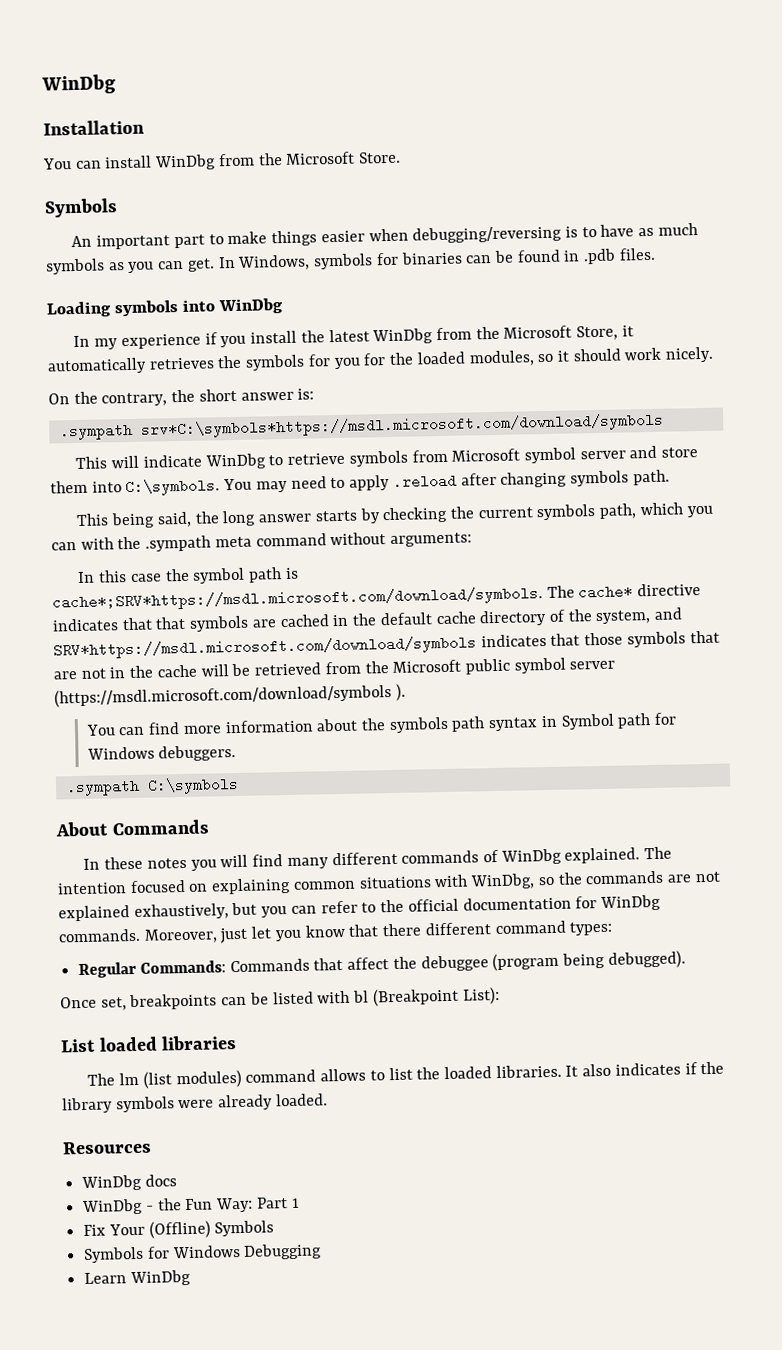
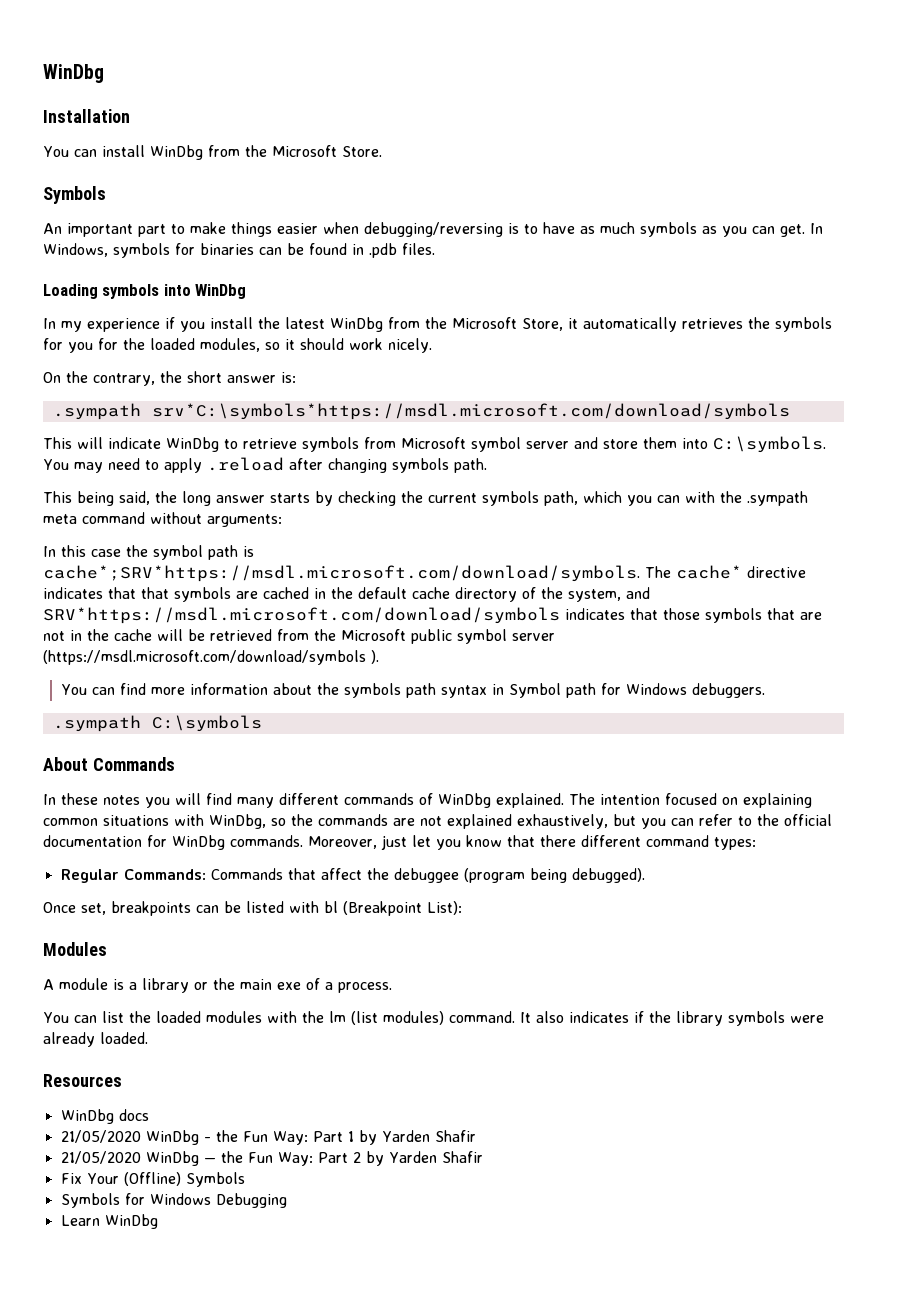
[60,1035,238,1053] [87,1064,562,1089] List loaded libraries // The lm (list modules) command allows to list the loaded libraries. -> [43,942,107,956] [43,978,392,993] [43,1011,515,1025] Modules // A module is a library or the main exe of a process. // You can list the loaded modules with the lm (list modules) command.
(177, 1180) none -> [60,1130,141,1143] 21/05/2020
(300, 1203) none -> [358,1130,476,1145] [60,1151,483,1166] by Yarden Shafir // 21/05/2020 WinDbg — the Fun Way: Part 2 by Yarden Shafir

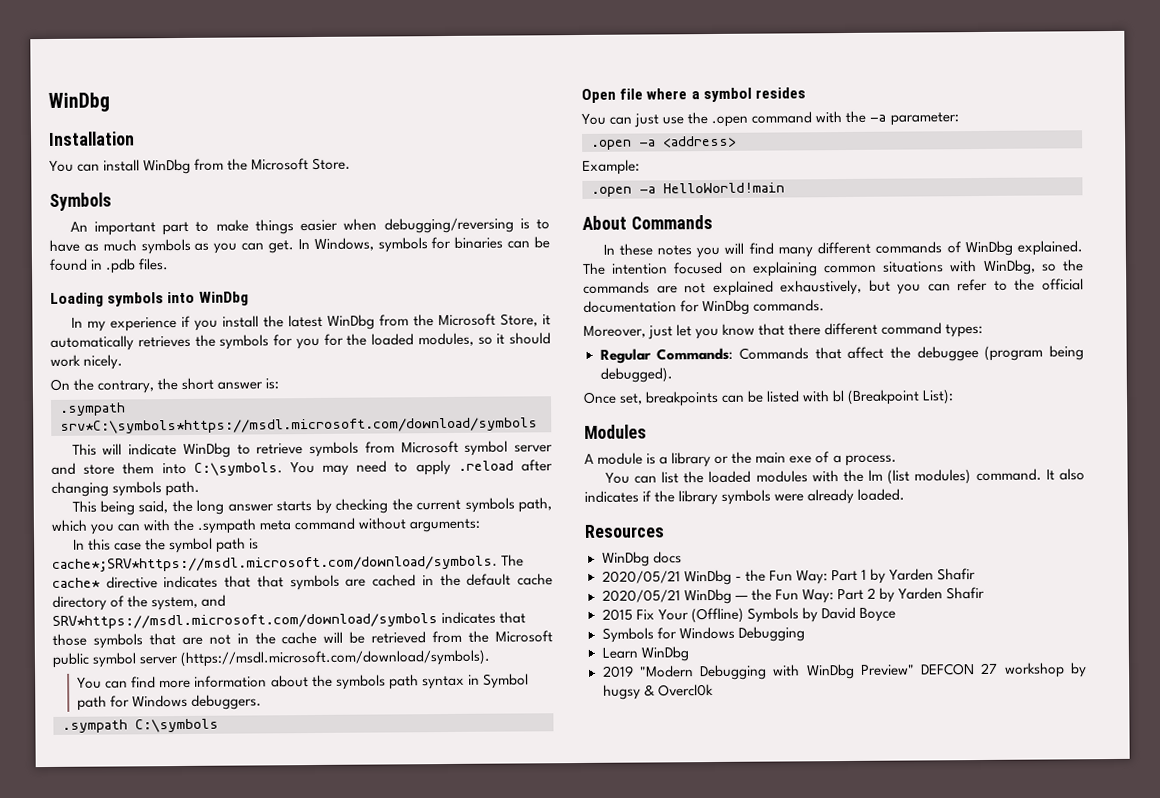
[43,650,379,665] (https://msdl.microsoft.com/download/symbols ). -> [180,649,491,668] (https://msdl.microsoft.com/download/symbols).
(262, 723) none -> [581,87,806,103] [581,110,959,128] [591,135,737,150] [582,159,640,175] [591,182,785,197] // Open file where a symbol resides // You can just use the .open command with the -a parameter: // .open -a <address> // Example: // .open -a HelloWorld!main
(303, 841) none -> (826, 305) //
[60,1130,141,1143] 21/05/2020 -> [601,570,681,584] 2020/05/21
[60,1151,141,1164] 21/05/2020 -> [601,589,681,603] 2020/05/21
(483, 1157) none -> [601,608,633,621] 2015
(245, 1179) none -> [801,606,896,623] by David Boyce
(158, 1221) none -> [602,662,1087,681] [602,684,714,700] // 2019 "Modern Debugging with WinDbg Preview" DEFCON 27 workshop by hugsy & Overcl0k

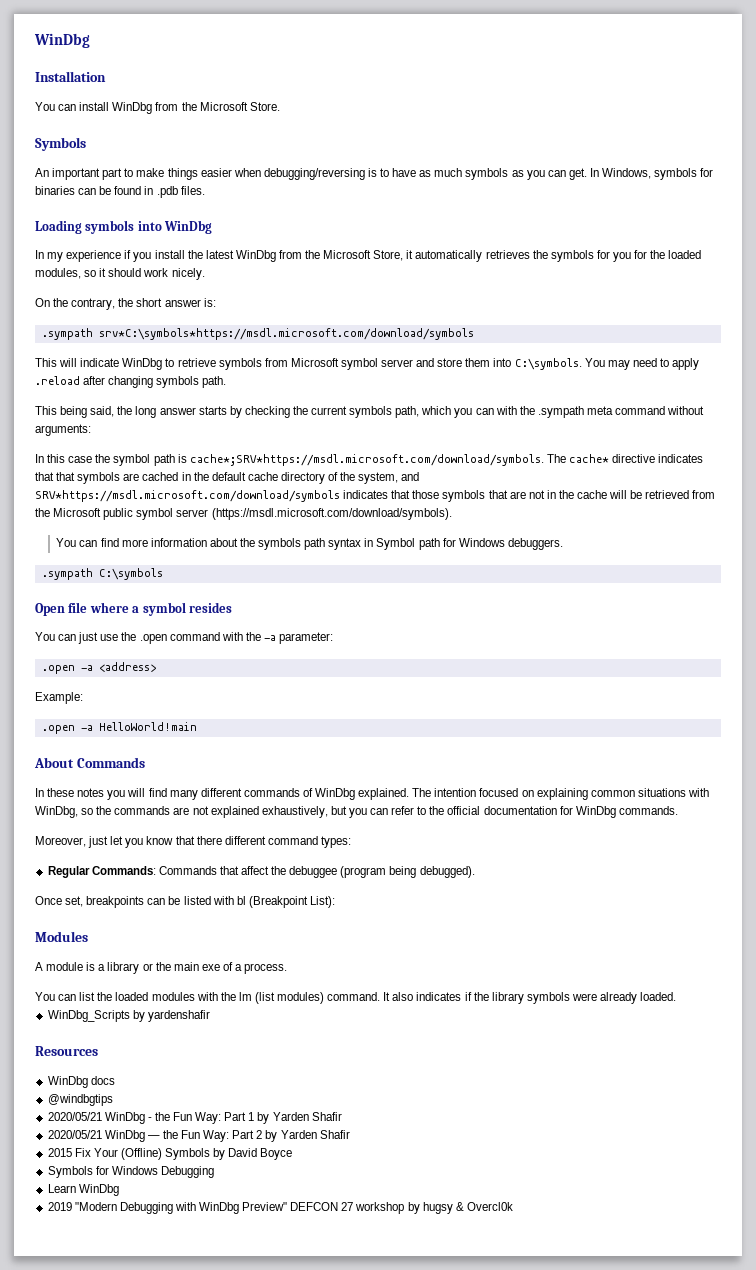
(906, 494) none -> [47,1010,210,1022] // WinDbg_Scripts by yardenshafir
(682, 557) none -> [47,1094,113,1106] // @windbgtips

